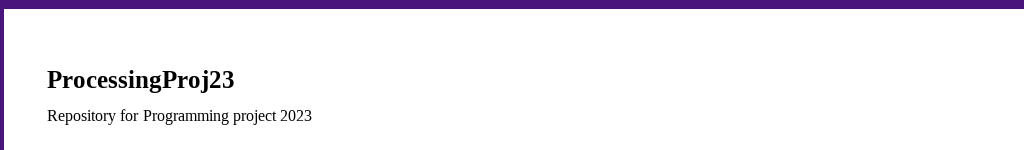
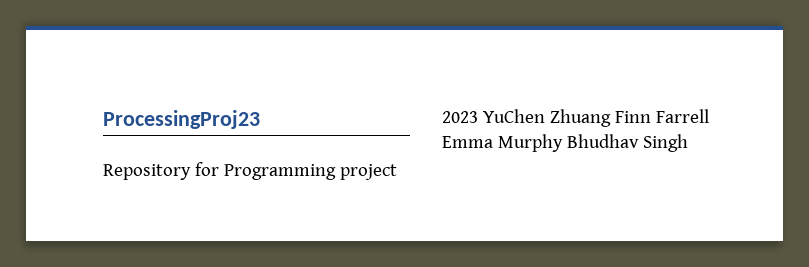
(313, 115) none -> [482,109,709,127] [442,134,688,152] YuChen Zhuang Finn Farrell Emma Murphy Bhudhav Singh

